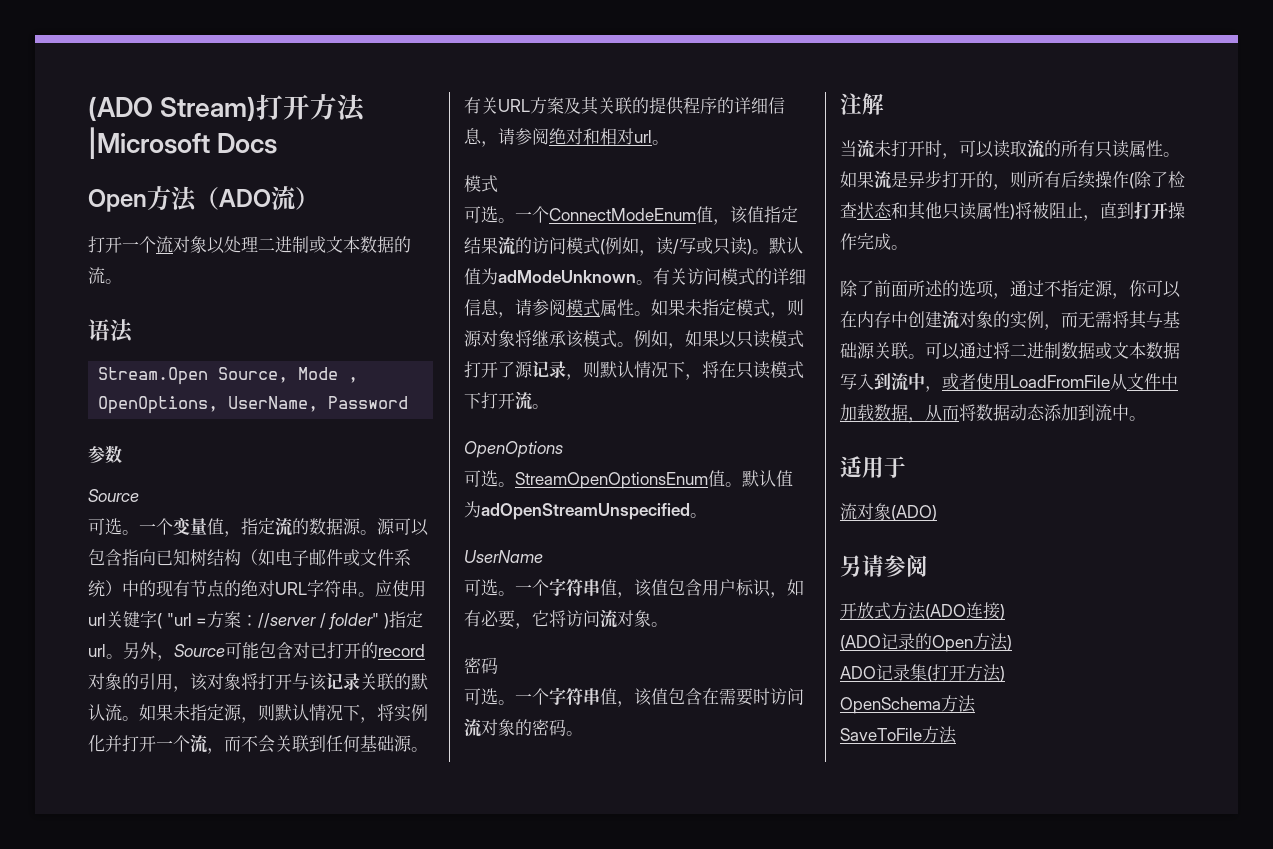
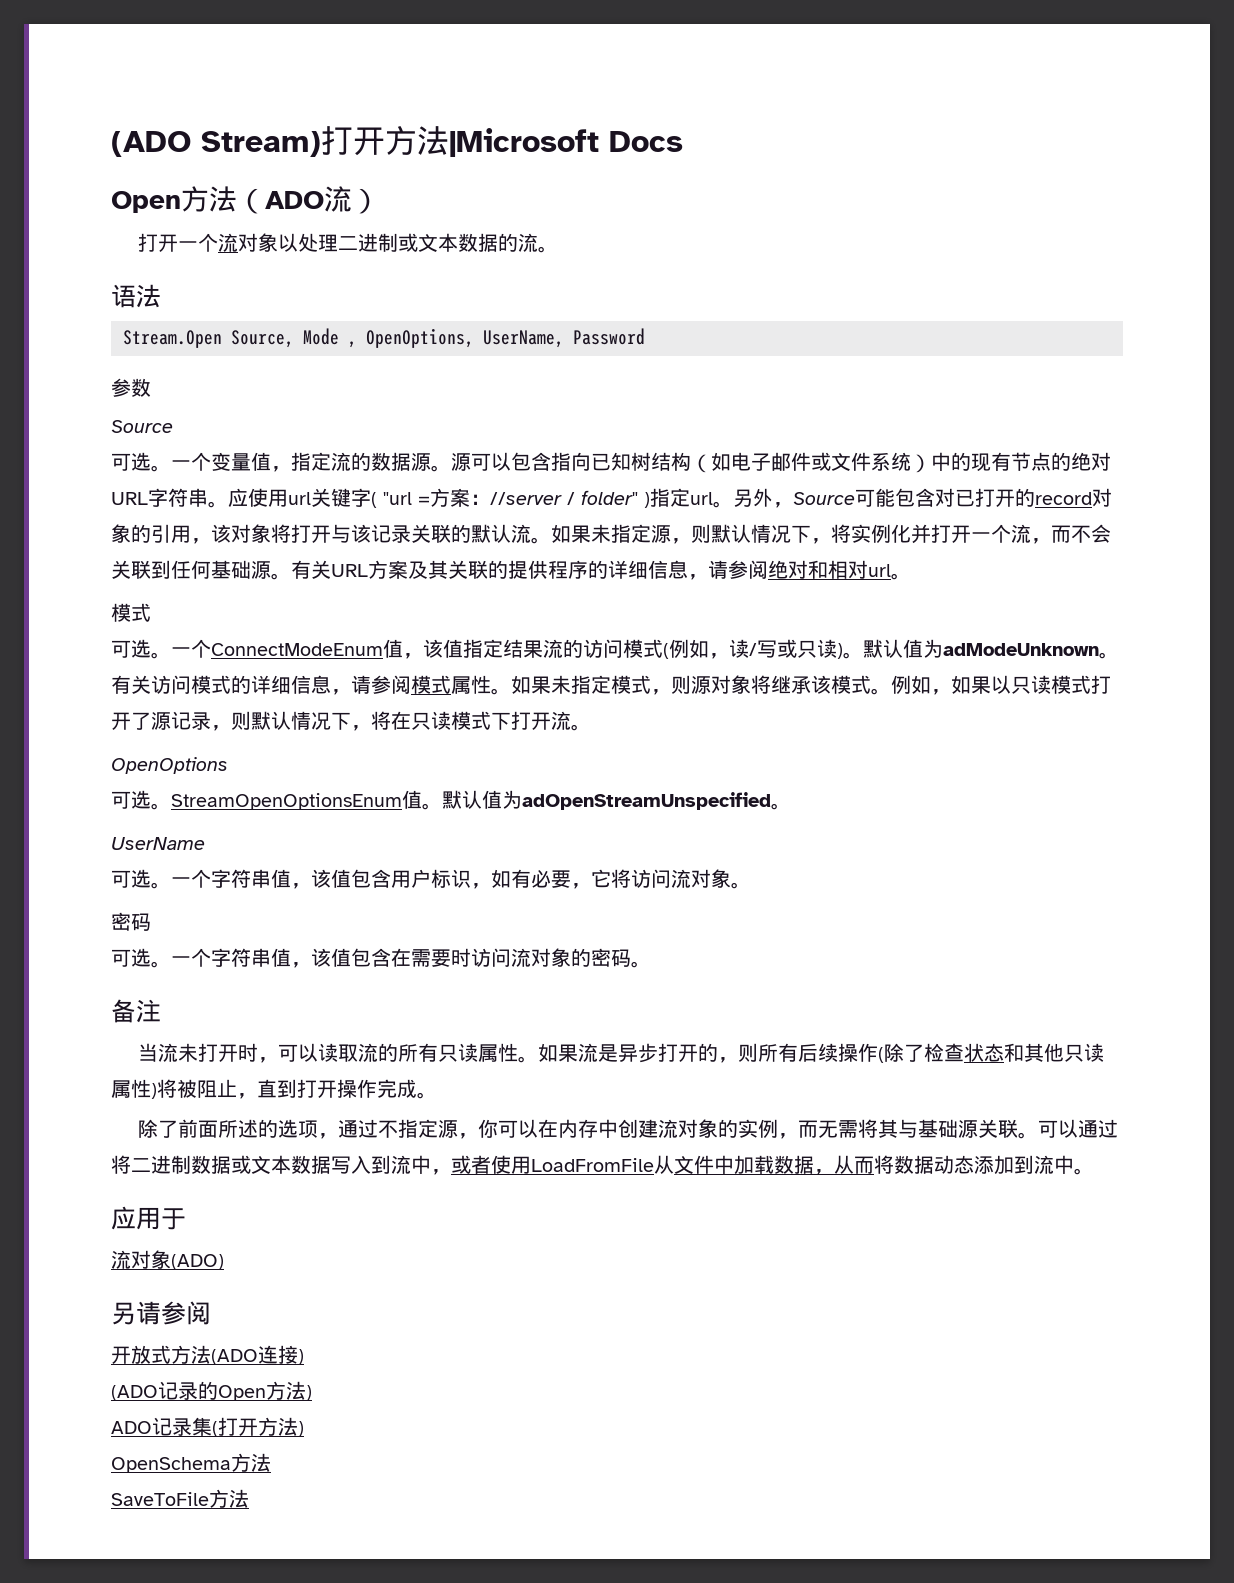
(583, 733) none -> [111,999,136,1023] 备
[862,93,884,115] 解 -> (161, 1011) none
[840,456,862,478] 适 -> [111,1206,136,1230] 应

